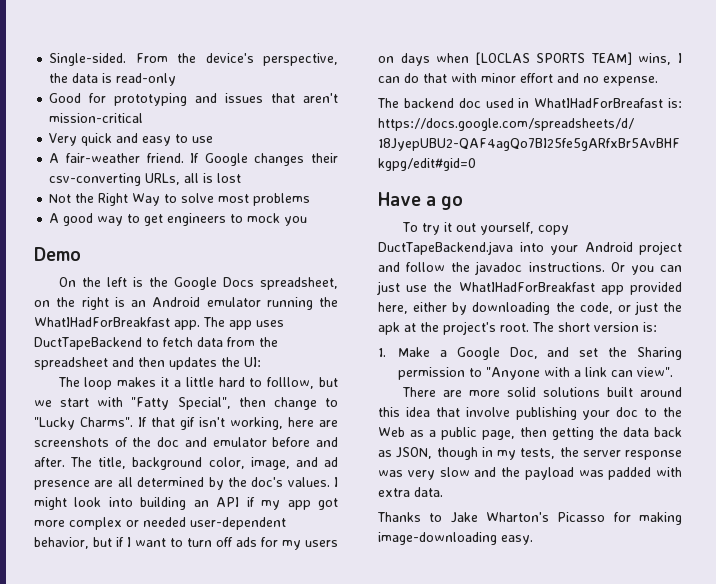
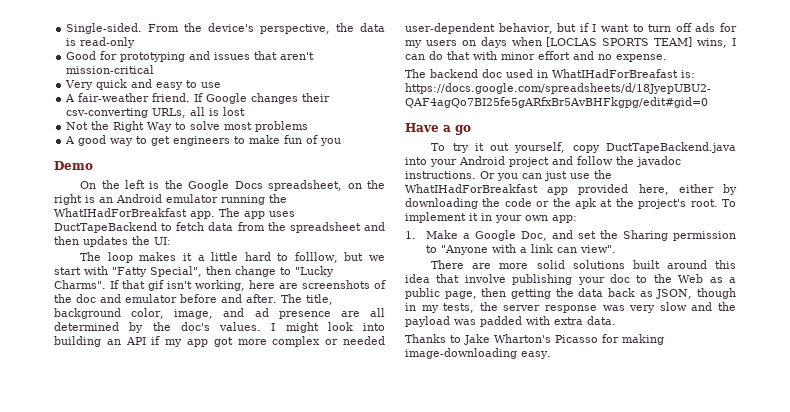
[247,213,281,223] mock -> [249,135,319,144] make fun of
[579,301,658,315] code, or just -> [504,198,550,207] code or
[532,322,657,332] The short version is: -> [722,199,736,207] [405,212,577,223] To implement it in your own app:

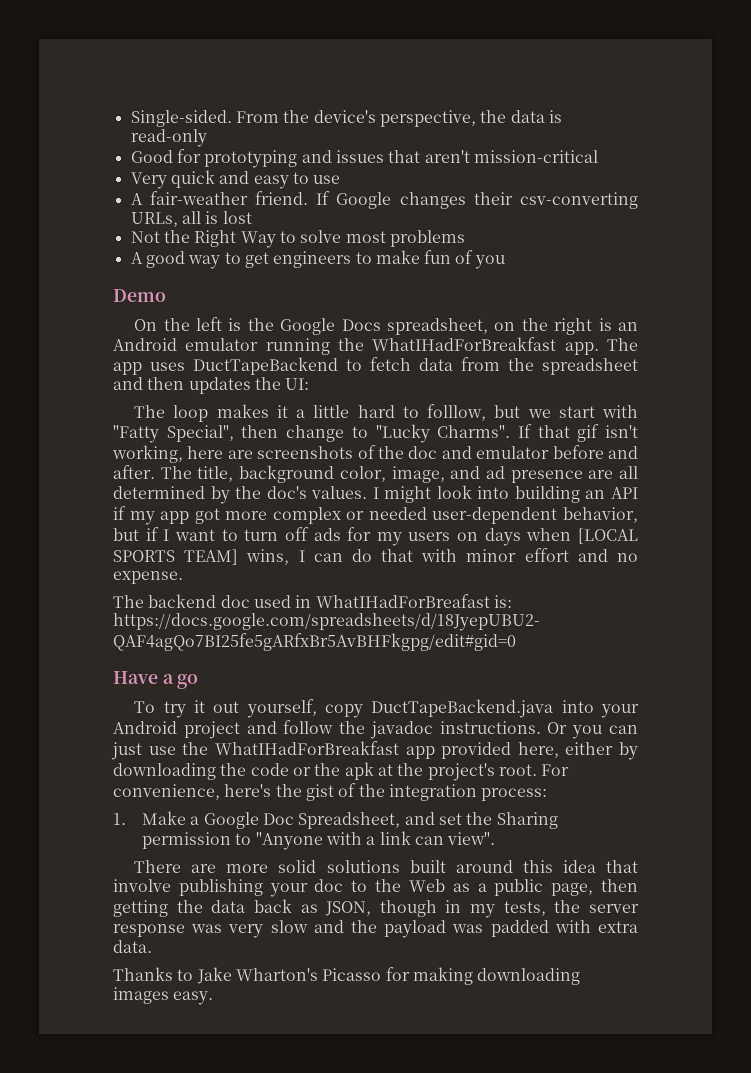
[546,37,598,47] [LOCLAS -> [578,528,639,544] [LOCAL
[722,199,736,207] [405,212,577,223] To implement it in your own app: -> [541,764,570,776] [113,783,548,801] For convenience, here's the gist of the integration process:
[520,231,547,241] Doc, -> [262,812,401,829] Doc Spreadsheet,
[405,348,517,359] image-downloading -> [477,968,581,985] [113,987,169,1004] downloading images

